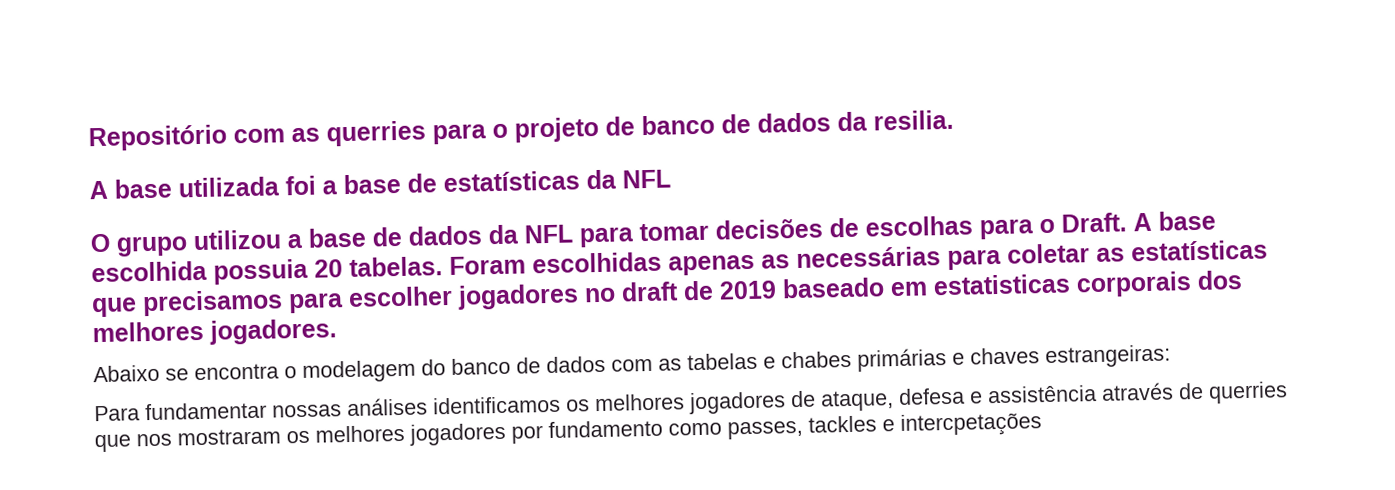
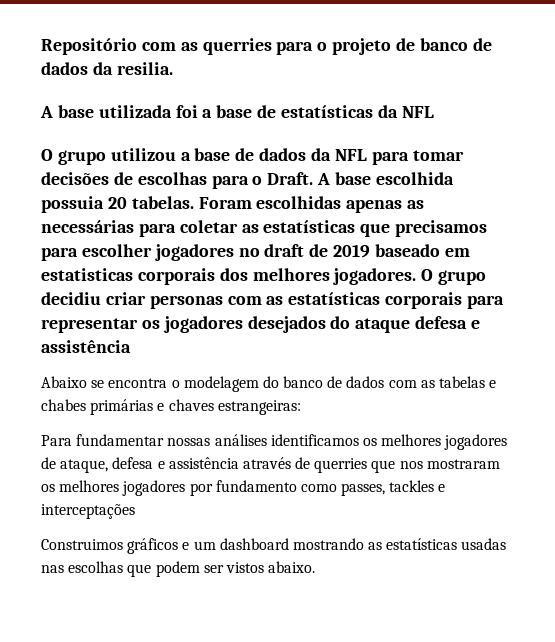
(337, 331) none -> [421,269,487,285] [41,292,505,309] [41,316,481,333] [41,340,131,353] O grupo decidiu criar personas com as estatísticas corporais para representar os jogadores desejados do ataque defesa e assistência
[900,412,1042,437] intercpetações -> [41,504,135,519] [41,538,507,554] [41,561,316,577] interceptações // Construimos gráficos e um dashboard mostrando as estatísticas usadas nas escolhas que podem ser vistos abaixo.

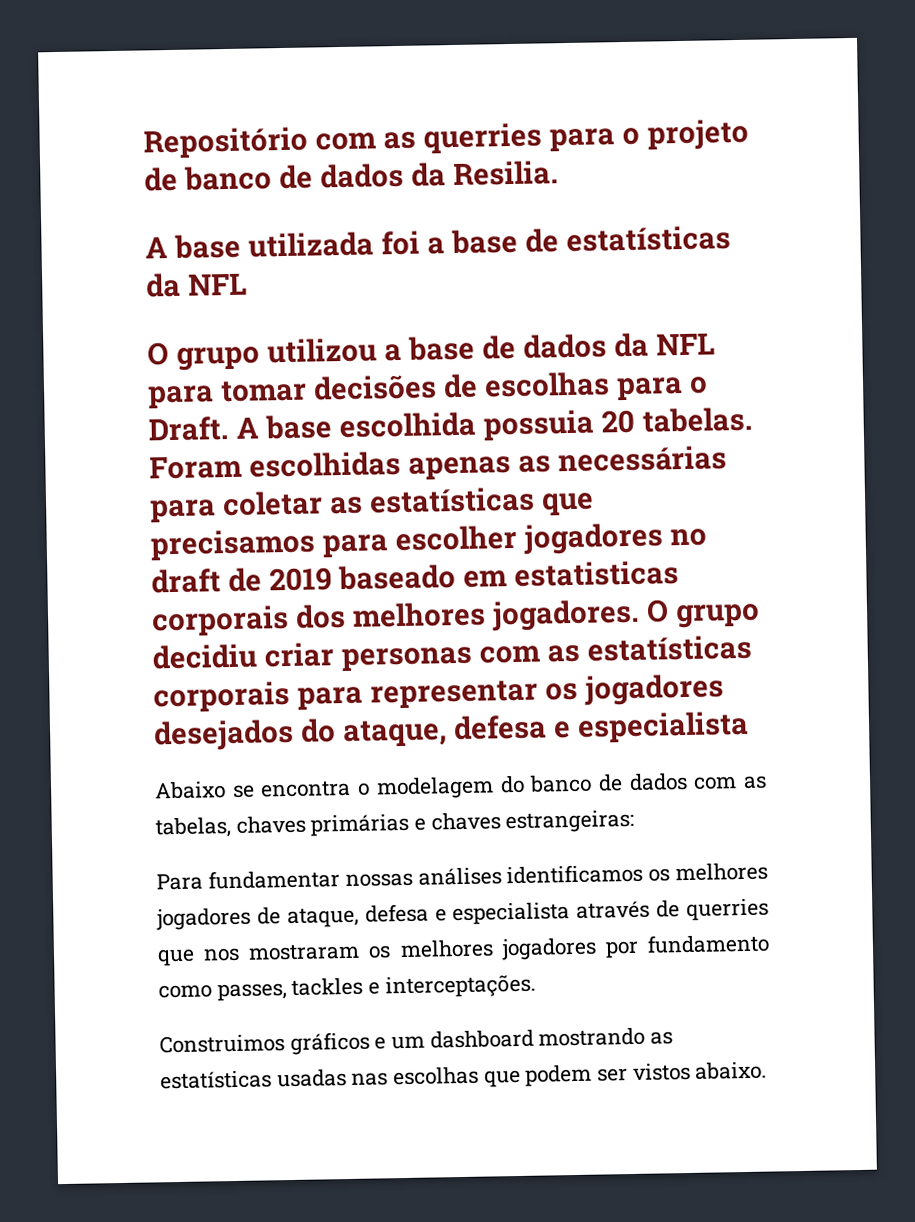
[116,62,173,75] resilia. -> [452,160,559,187] Resilia.
[355,316,481,333] [41,340,131,353] ataque defesa e assistência -> [341,710,749,748] ataque, defesa e especialista
[439,376,497,388] [41,399,86,411] tabelas e chabes -> [155,815,306,839] tabelas, chaves
[168,457,239,469] assistência -> [452,902,571,926] especialista
[41,504,135,519] interceptações -> [384,974,536,999] interceptações.

